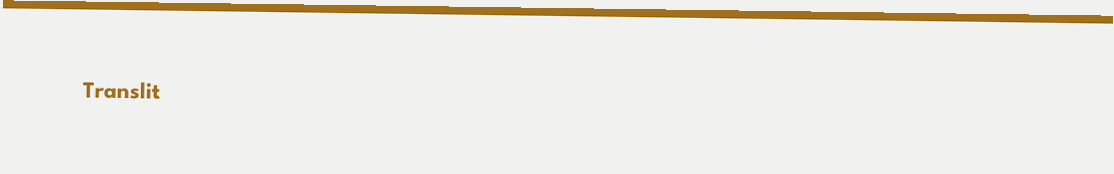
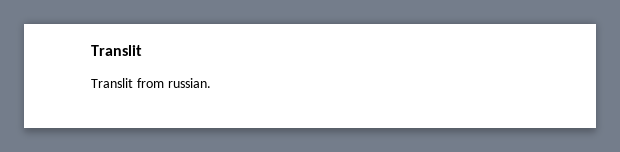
[82,81,161,100] Translit -> [91,45,142,56] [91,78,211,88] Translit // Translit from russian.

